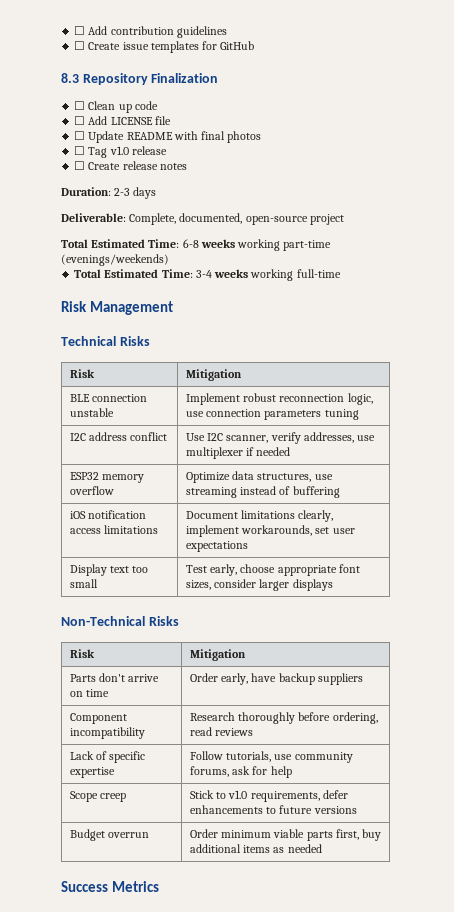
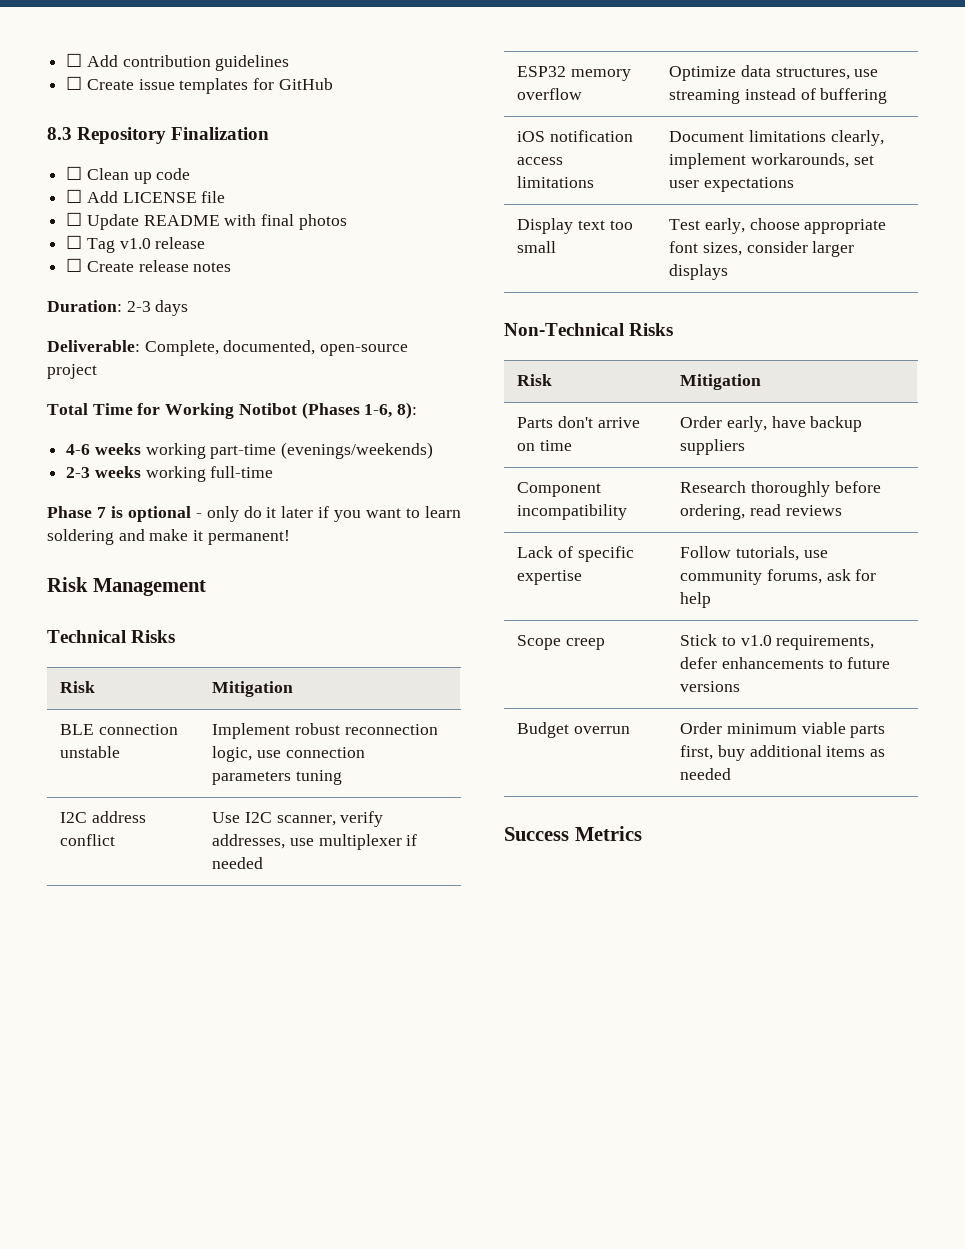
[91,239,199,248] Estimated Time: 6-8 -> [92,402,418,419] [66,444,91,455] Time for Working Notibot (Phases 1-6, 8): // 4-6
[74,269,212,278] Total Estimated Time: 3-4 -> [66,467,91,478] 2-3
(341, 273) none -> [47,506,461,522] [47,529,290,545] // Phase 7 is optional - only do it later if you want to learn soldering and make it permanent!

